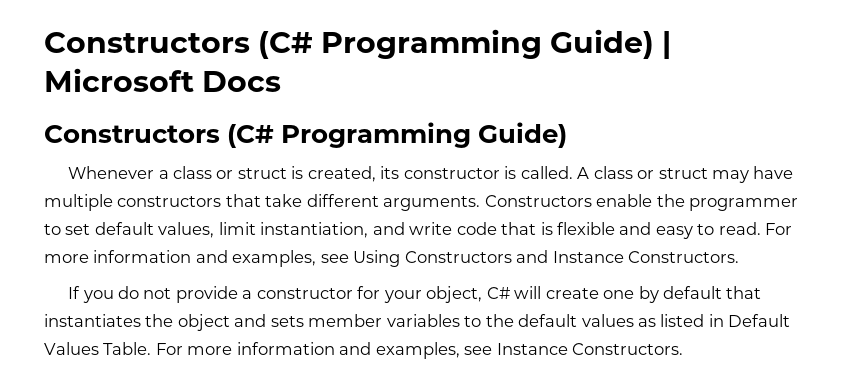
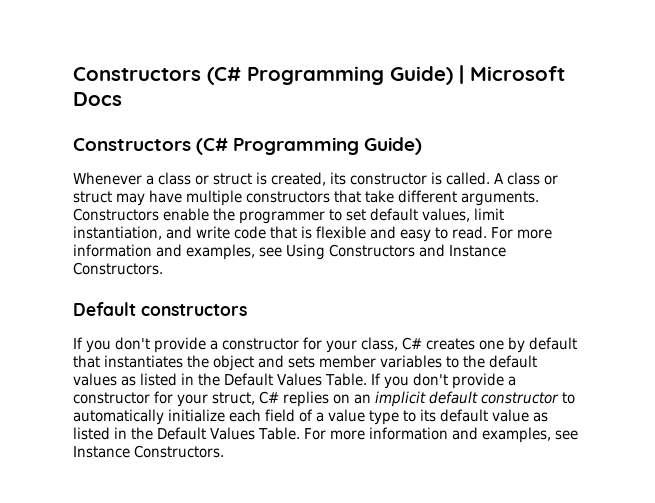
[68,286,599,303] // If you do not provide a constructor for your object, C# will create -> [73,302,247,316] [73,337,475,353] // Default constructors // If you don't provide a constructor for your class, C# creates
(724, 320) none -> [198,373,516,389] [73,391,575,407] [73,409,548,425] [73,427,153,440] the Default Values Table. If you don't provide a constructor for your struct, C# replies on an implicit default constructor to automatically initialize each field of a value type to its default value as listed in the

